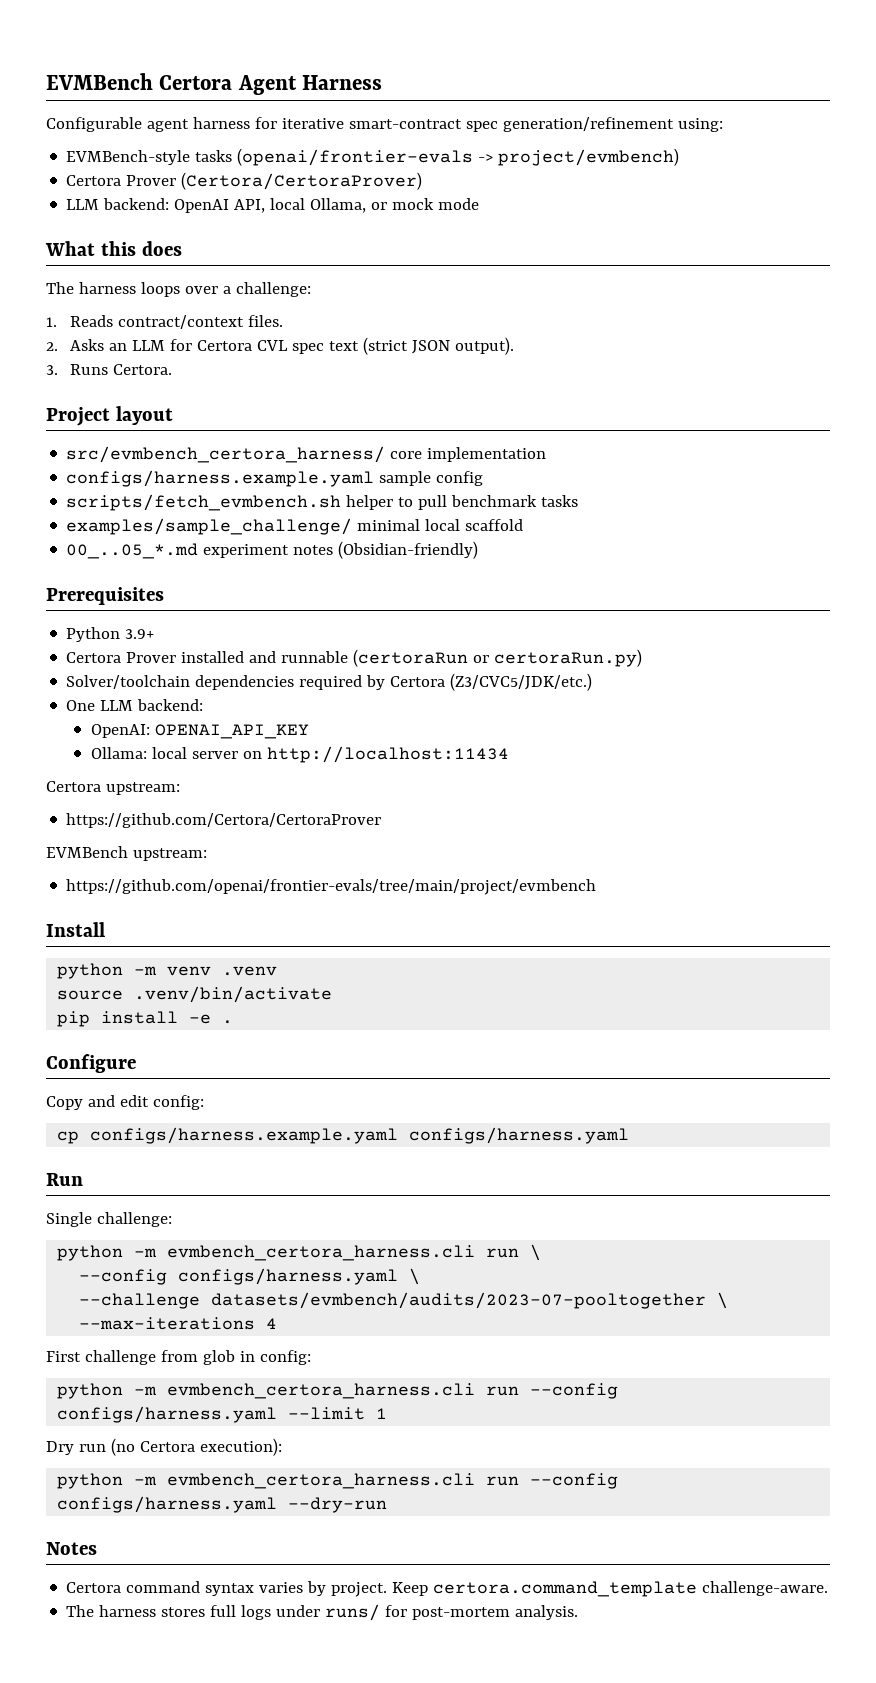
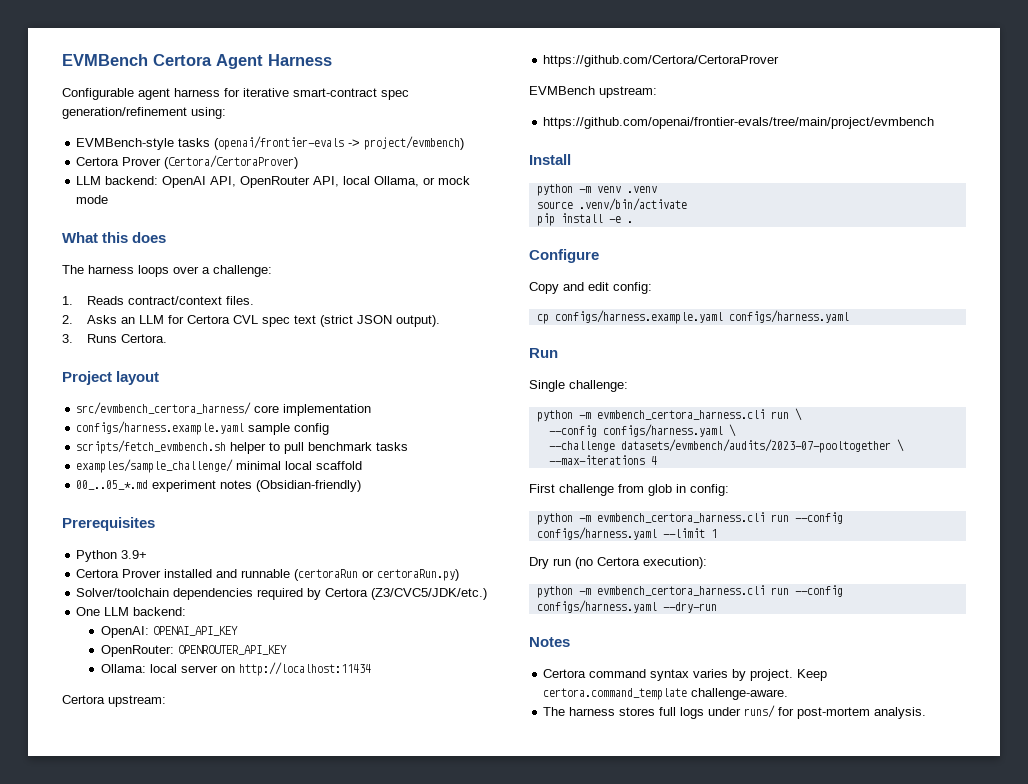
(266, 206) none -> [240,176,340,188] OpenRouter API,
(309, 731) none -> [100,645,287,657] // OpenRouter: OPENROUTER_API_KEY

